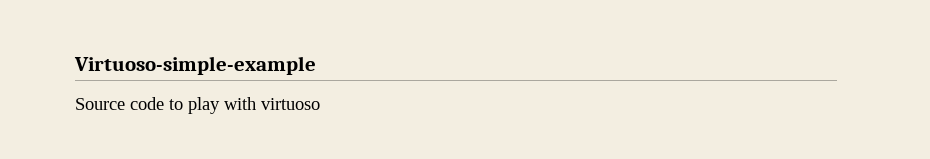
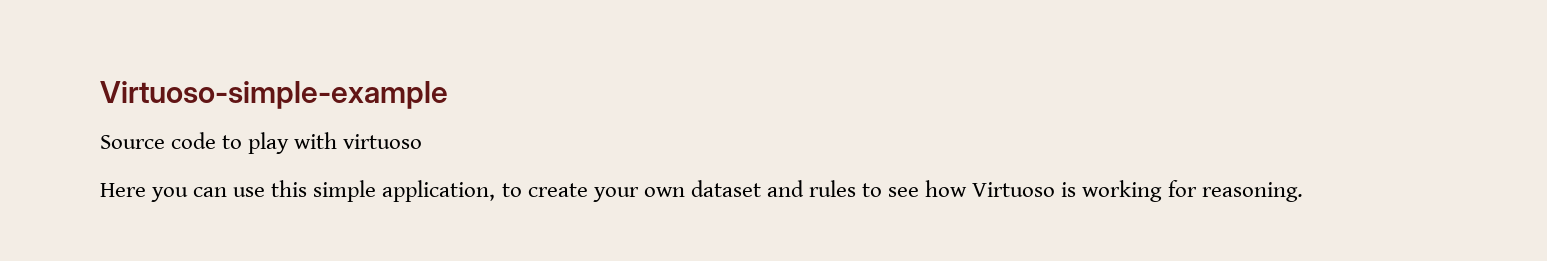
(320, 104) none -> [100,180,1303,202] // Here you can use this simple application, to create your own dataset and rules to see how Virtuoso is working for reasoning.

